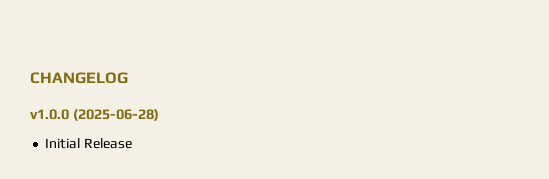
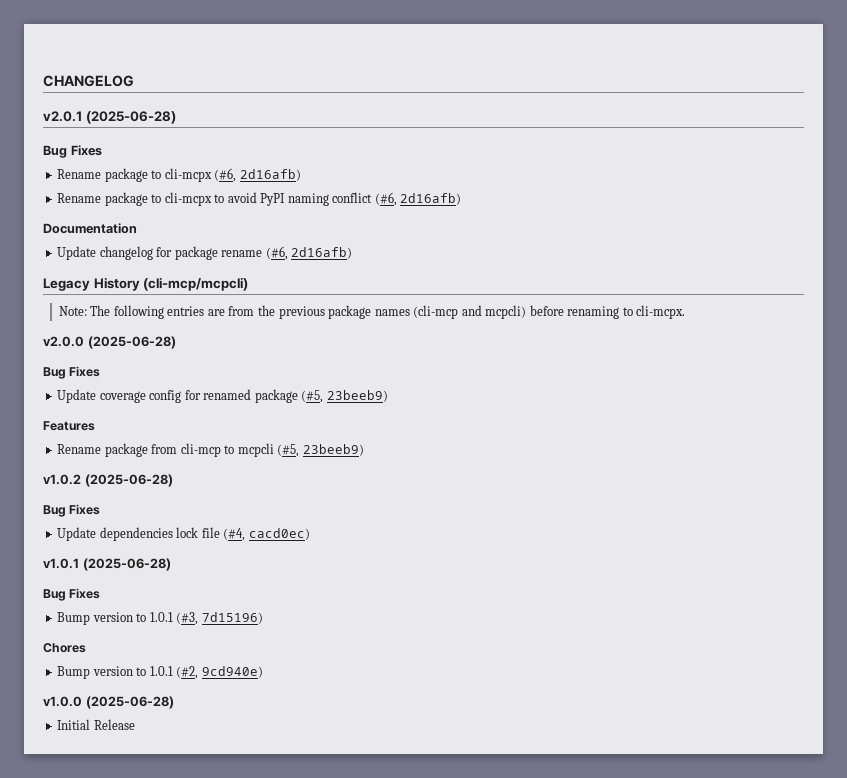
(128, 78) none -> [43,111,176,124] [43,145,102,158] [57,168,301,182] [57,192,462,206] [43,223,137,234] [57,246,353,260] [43,277,249,291] [58,305,686,319] [43,336,176,349] [43,366,101,379] [57,389,388,403] [43,421,95,431] [57,443,364,457] [43,474,173,487] [43,504,101,517] [57,527,310,541] [43,558,171,571] [43,588,101,601] [57,612,263,625] [43,643,86,653] [57,666,263,679] // v2.0.1 (2025-06-28) // Bug Fixes // Rename package to cli-mcpx (#6, 2d16afb) // Rename package to cli-mcpx to avoid PyPI naming conflict (#6, 2d16afb) // Documentation // Update changelog for package rename (#6, 2d16afb) // Legacy History (cli-mcp/mcpcli) // Note: The following entries are from the previous package names (cli-mcp and mcpcli) before renaming to cli-mcpx. // v2.0.0 (2025-06-28) // Bug Fixes // Update coverage config for renamed package (#5, 23beeb9) // Features // Rename package from cli-mcp to mcpcli (#5, 23beeb9) // v1.0.2 (2025-06-28) // Bug Fixes // Update dependencies lock file (#4, cacd0ec) // v1.0.1 (2025-06-28) // Bug Fixes // Bump version to 1.0.1 (#3, 7d15196) // Chores // Bump version to 1.0.1 (#2, 9cd940e)

